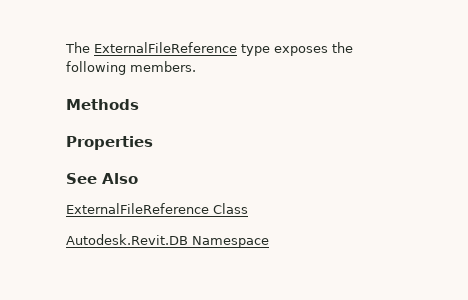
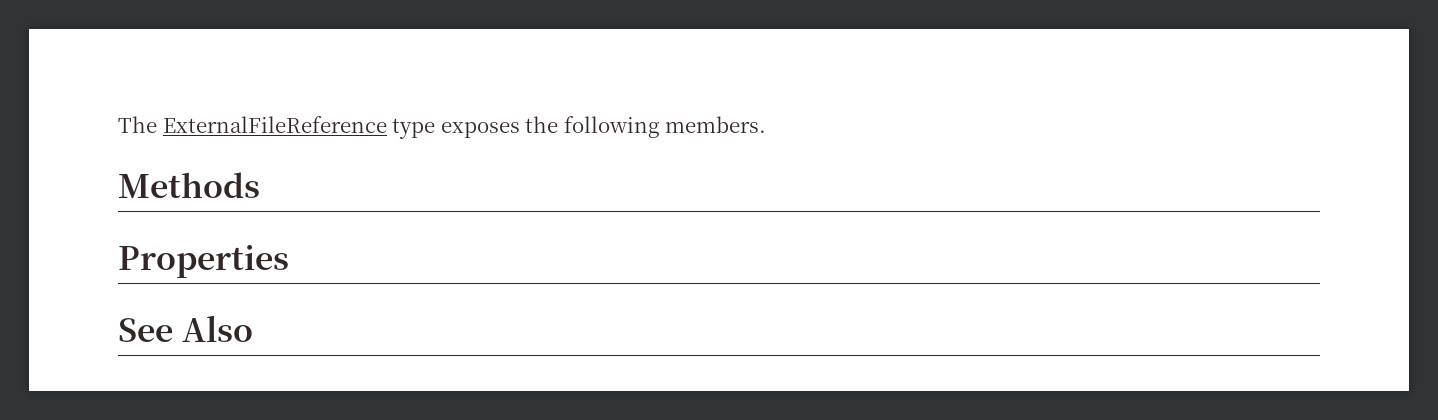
[66,203,248,214] [66,234,269,248] // ExternalFileReference Class // Autodesk.Revit.DB Namespace -> (253, 328) none

